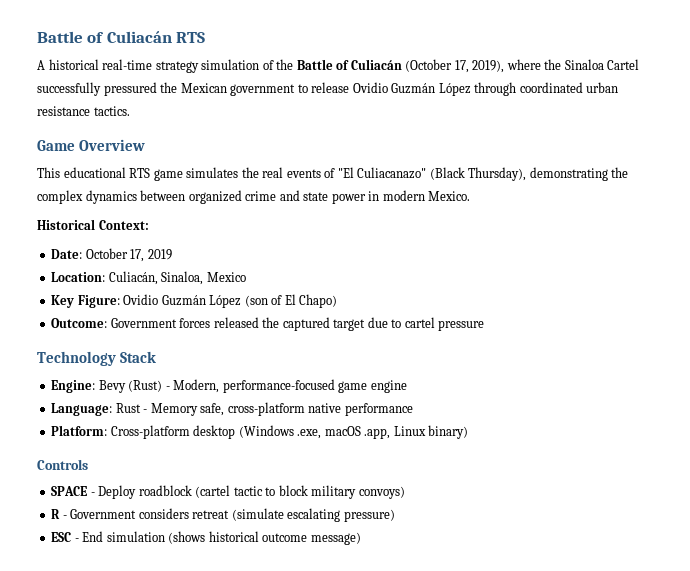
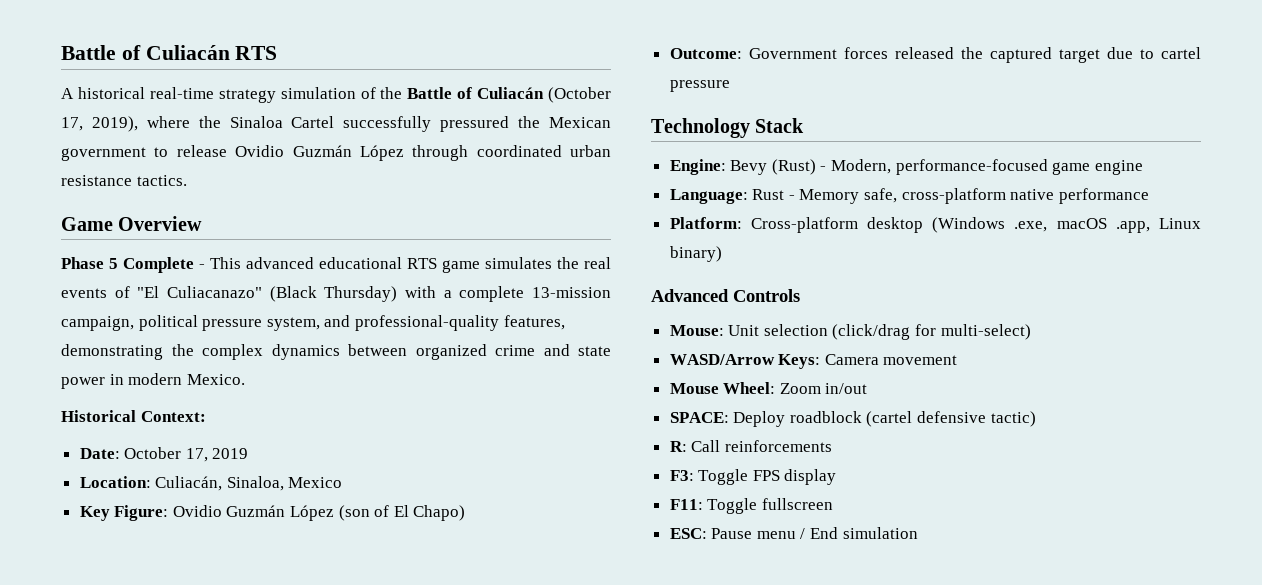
[37,167,60,178] This -> [61,257,314,273] Phase 5 Complete - This advanced
[468,167,527,181] Thursday), -> [324,286,611,302] [61,315,565,331] Thursday) with a complete 13-mission campaign, political pressure system, and professional-quality features,
(469, 432) none -> [651,289,729,302] Advanced
[51,485,405,499] [51,508,395,522] [51,531,361,545] SPACE - Deploy roadblock (cartel tactic to block military convoys) // R - Government considers retreat (simulate escalating pressure) // ESC - End simulation (shows historical outcome message) -> [669,324,1031,340] [669,354,958,369] [669,382,868,394] [669,411,1036,427] [669,440,832,452] [669,469,837,485] [669,498,833,514] [669,527,918,539] Mouse: Unit selection (click/drag for multi-select) // WASD/Arrow Keys: Camera movement // Mouse Wheel: Zoom in/out // SPACE: Deploy roadblock (cartel defensive tactic) // R: Call reinforcements // F3: Toggle FPS display // F11: Toggle fullscreen // ESC: Pause menu / End simulation

